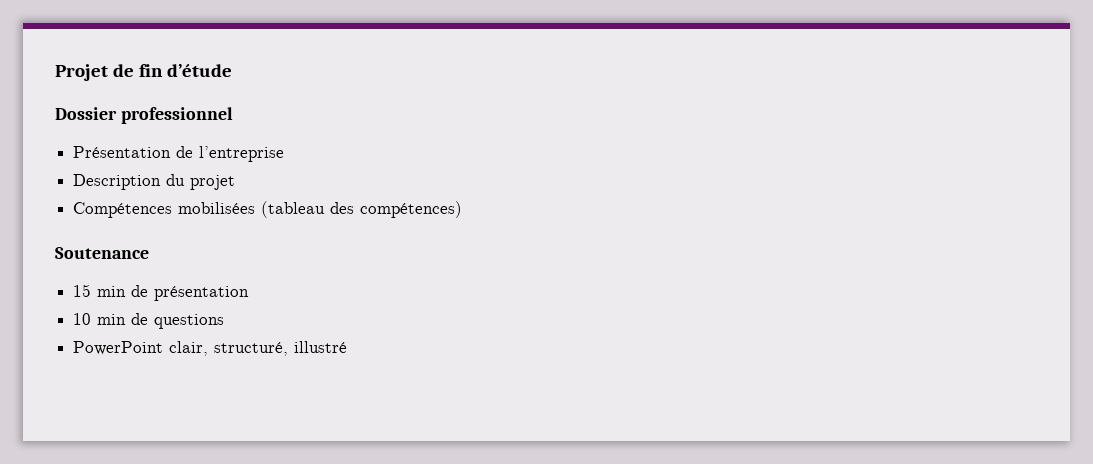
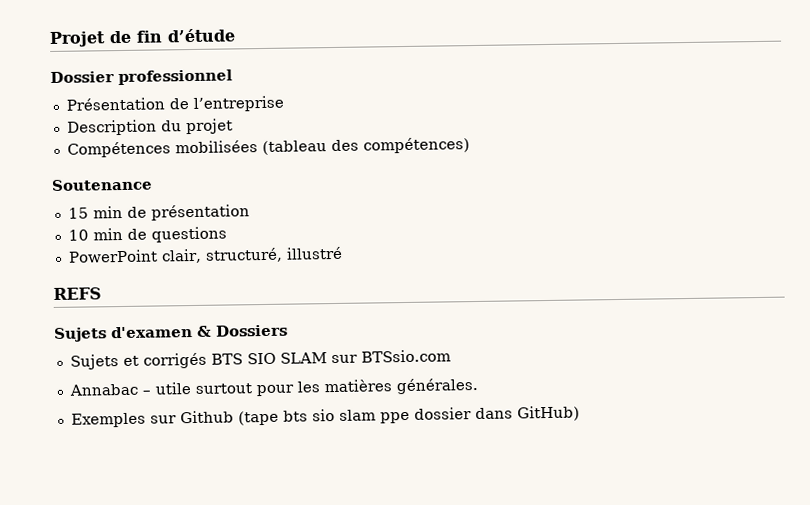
(348, 347) none -> [53,287,102,300] [54,324,288,342] [69,349,451,370] [68,377,478,397] [70,405,580,428] // REFS // Sujets d'examen & Dossiers // Sujets et corrigés BTS SIO SLAM sur BTSsio.com // Annabac – utile surtout pour les matières générales. // Exemples sur Github (tape bts sio slam ppe dossier dans GitHub)

